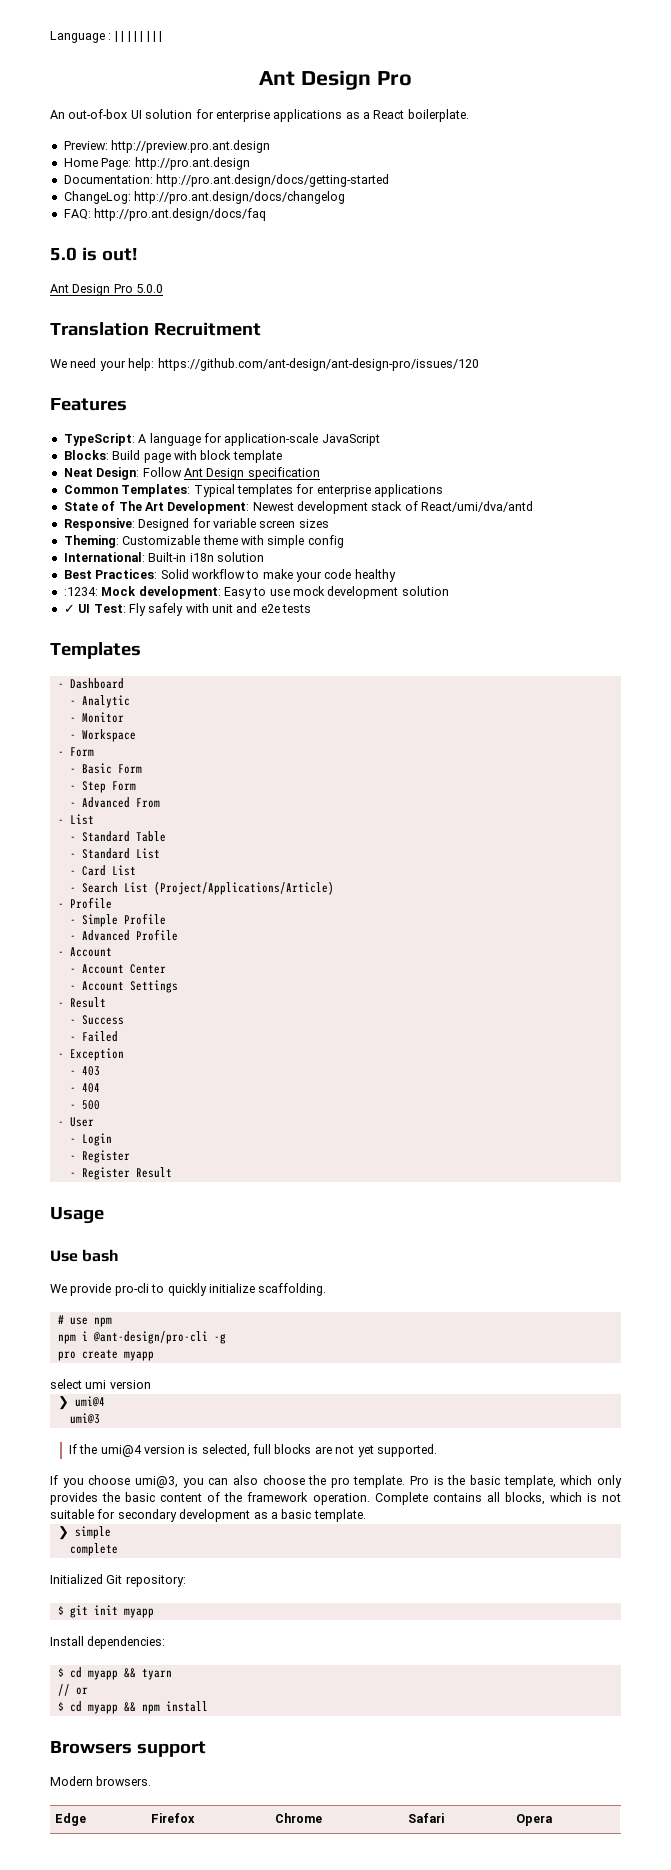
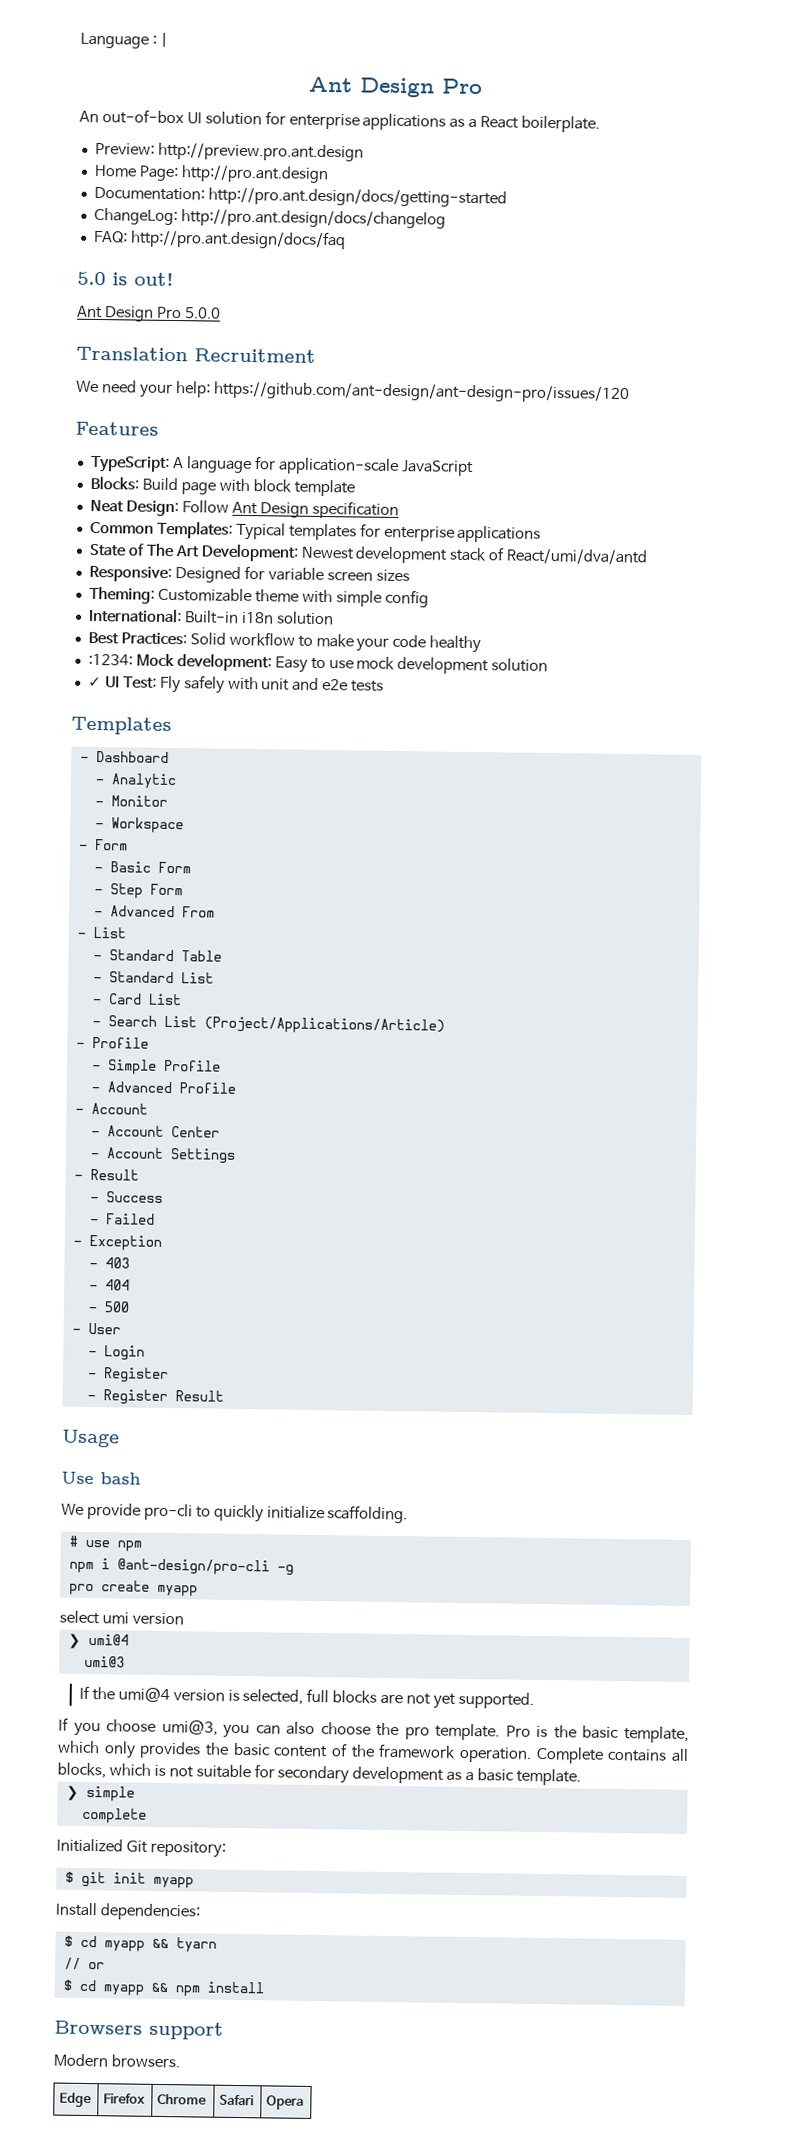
[121,31,163,42] | | | | | | | -> (168, 39) none

